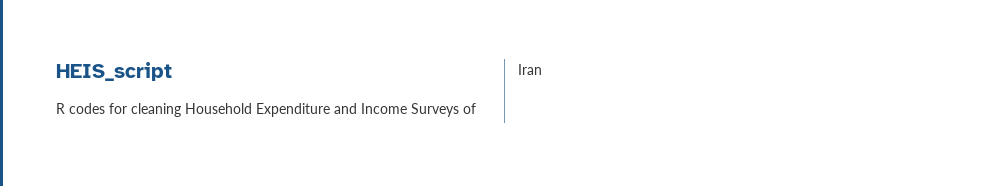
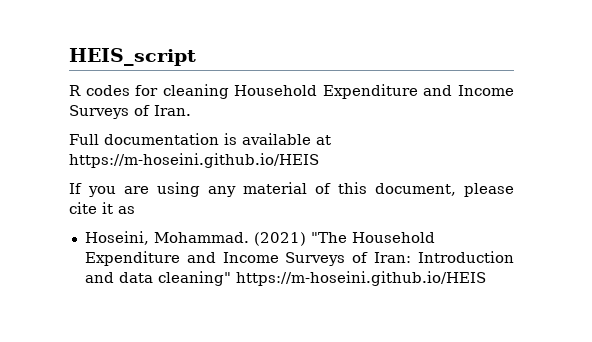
[518,64,542,75] Iran -> [154,105,191,116] [69,133,331,145] [69,153,319,168] [69,182,514,197] [69,202,135,214] [84,231,435,246] [84,251,515,266] [84,271,486,286] Iran. // Full documentation is available at https://m-hoseini.github.io/HEIS // If you are using any material of this document, please cite it as // Hoseini, Mohammad. (2021) "The Household Expenditure and Income Surveys of Iran: Introduction and data cleaning" https://m-hoseini.github.io/HEIS

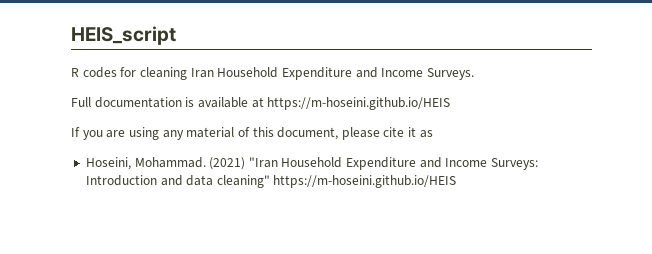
[234,84,514,99] [69,105,191,119] Household Expenditure and Income Surveys of Iran. -> [190,67,474,80] Iran Household Expenditure and Income Surveys.
[310,232,435,243] [84,251,412,266] "The Household Expenditure and Income Surveys of Iran: -> [248,157,539,170] "Iran Household Expenditure and Income Surveys:

